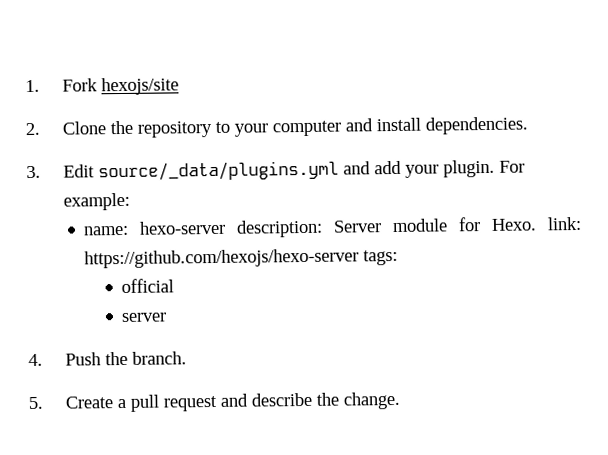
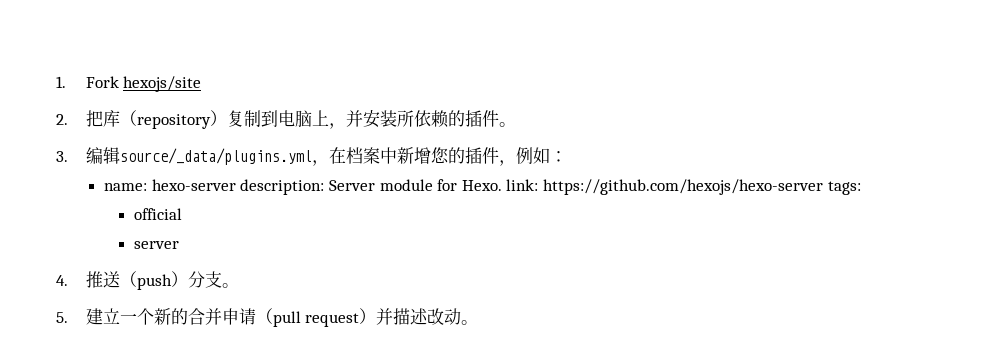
[61,116,528,138] [26,159,525,182] [62,192,130,211] Clone the repository to your computer and install dependencies. // 3. Edit source/_data/plugins.yml and add your plugin. For example: -> [85,110,516,129] [56,147,567,166] 把库（repository）复制到电脑上，并安装所依赖的插件。 // 3.编辑source/_data/plugins.yml，在档案中新增您的插件，例如：
[64,351,187,366] [28,391,401,412] Push the branch. // 5. Create a pull request and describe the change. -> [85,271,239,290] [56,308,479,327] 推送（push）分支。 // 5.建立一个新的合并申请（pull request）并描述改动。

